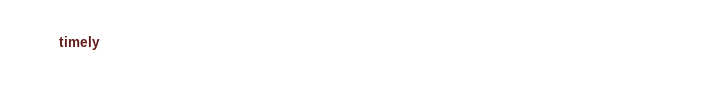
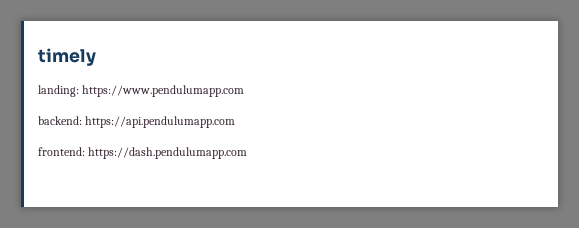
(100, 43) none -> [38,85,245,97] [38,116,236,128] [38,147,248,159] // landing: https://www.pendulumapp.com // backend: https://api.pendulumapp.com // frontend: https://dash.pendulumapp.com

